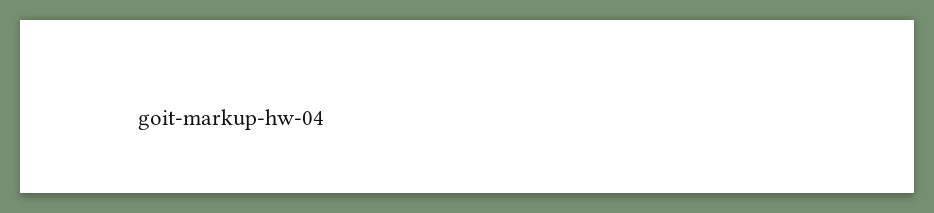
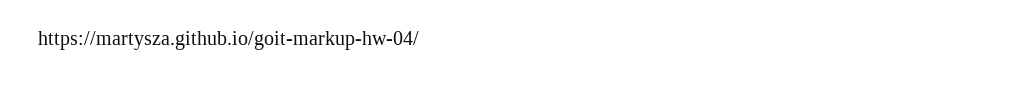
[138,109,324,130] goit-markup-hw-04 -> [38,31,419,50] https://martysza.github.io/goit-markup-hw-04/

